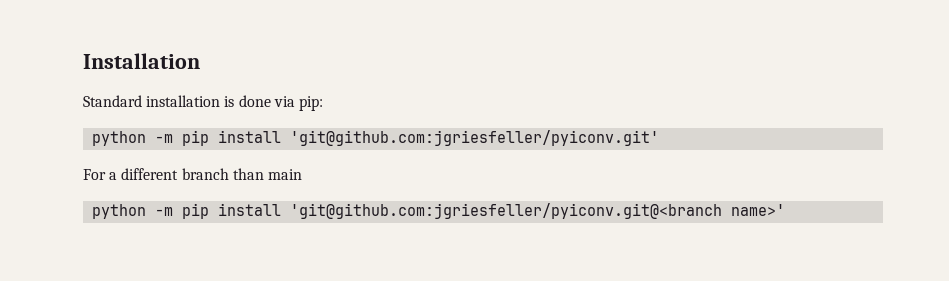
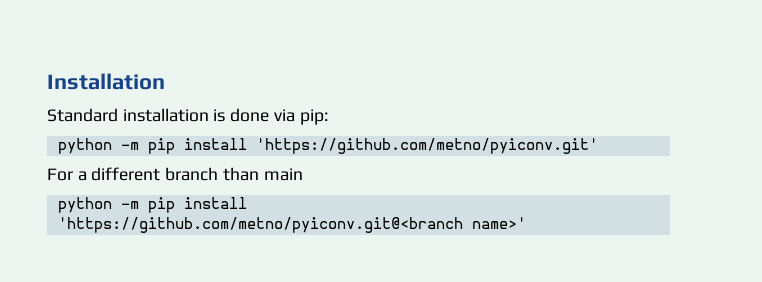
[290,130,660,146] 'git@github.com:jgriesfeller/pyiconv.git' -> [255,138,598,154] 'https://github.com/metno/pyiconv.git'
[290,203,723,219] 'git@github.com:jgriesfeller/pyiconv.git@<branch -> [57,217,463,233] 'https://github.com/metno/pyiconv.git@<branch

